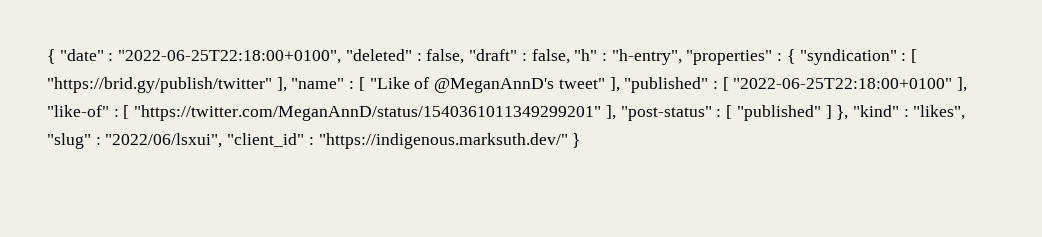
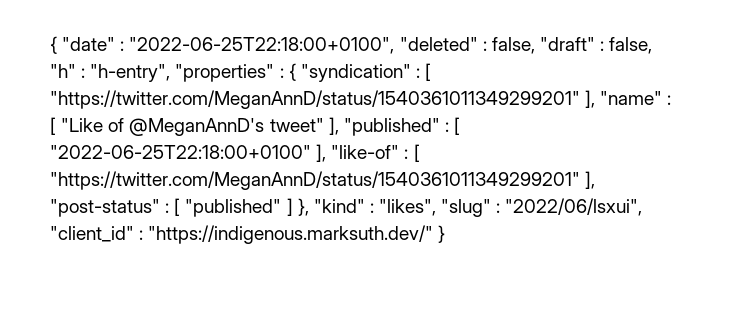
[47,77,272,93] "https://brid.gy/publish/twitter" -> [50,90,580,109] "https://twitter.com/MeganAnnD/status/1540361011349299201"

